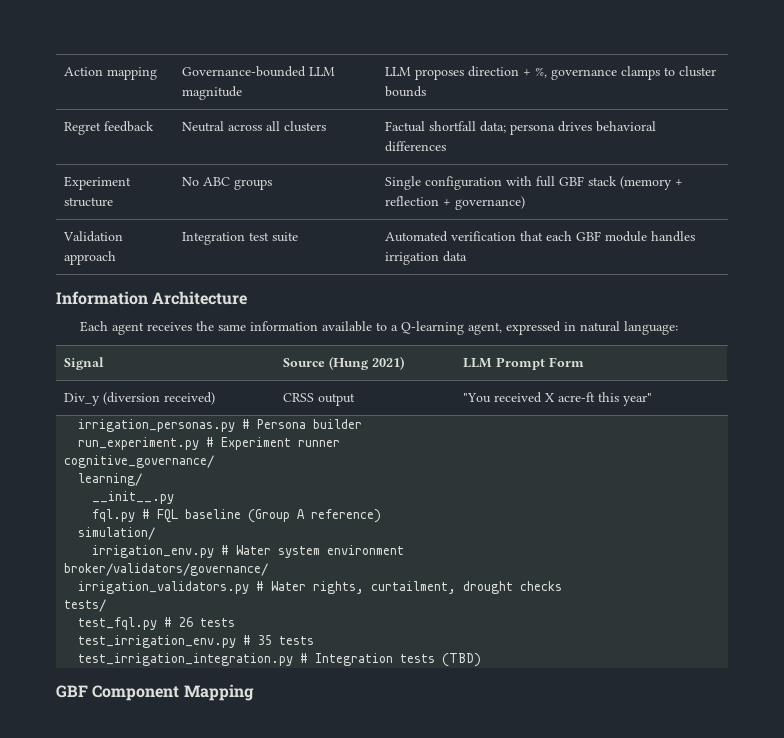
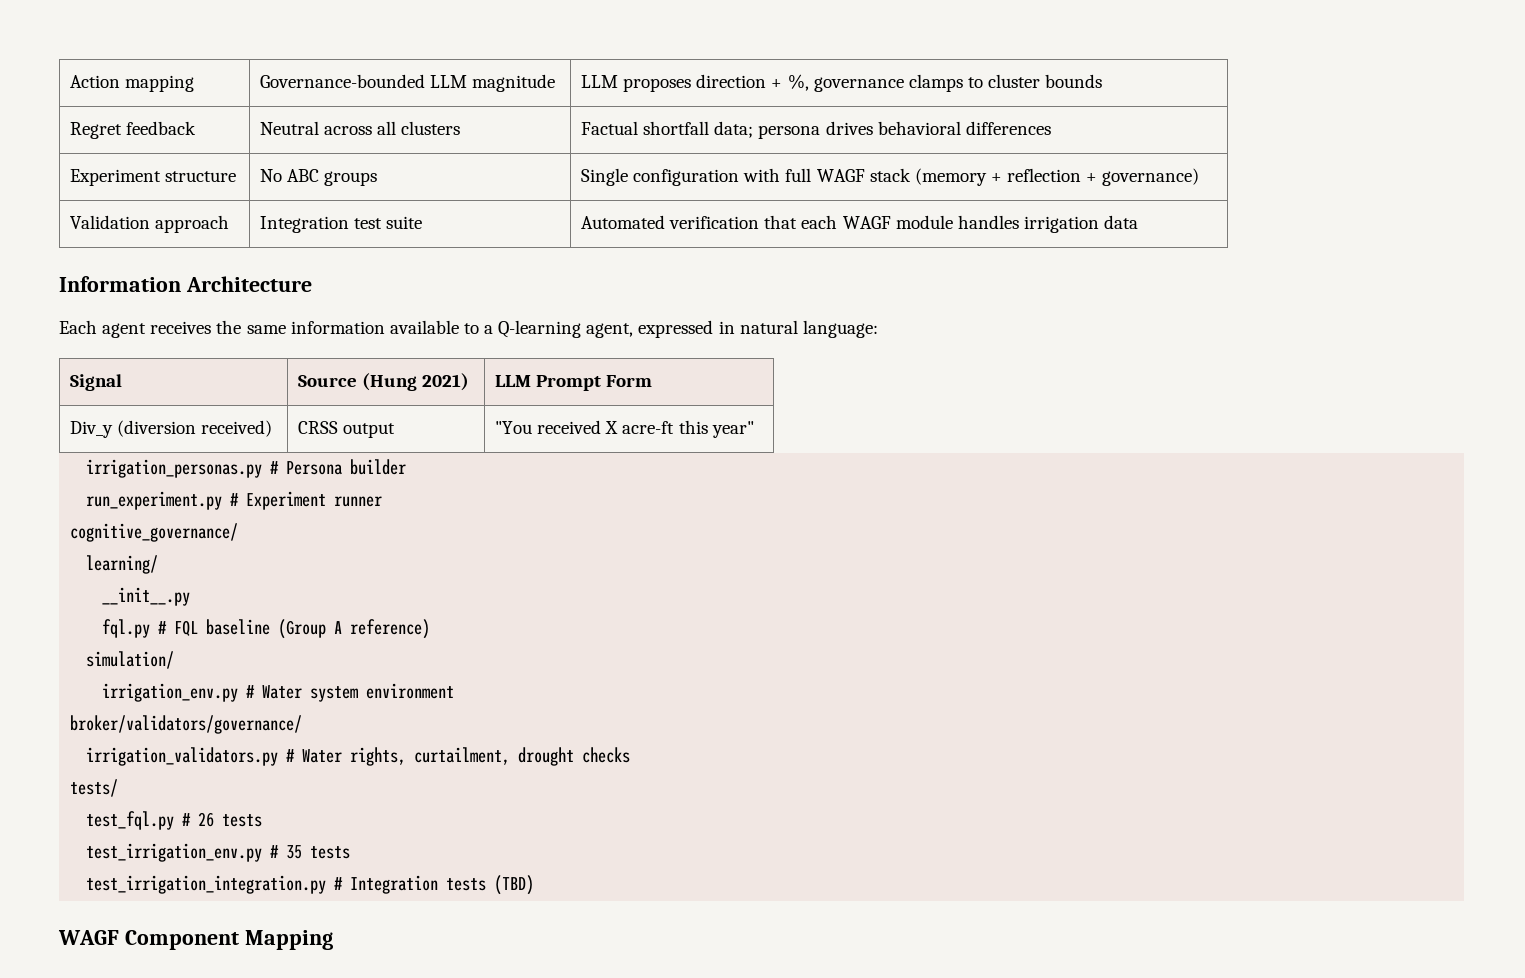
[558,176,584,186] GBF -> [816,169,865,182] WAGF
[575,231,601,241] GBF -> [842,216,891,229] WAGF
[56,685,88,698] GBF -> [58,930,119,945] WAGF

